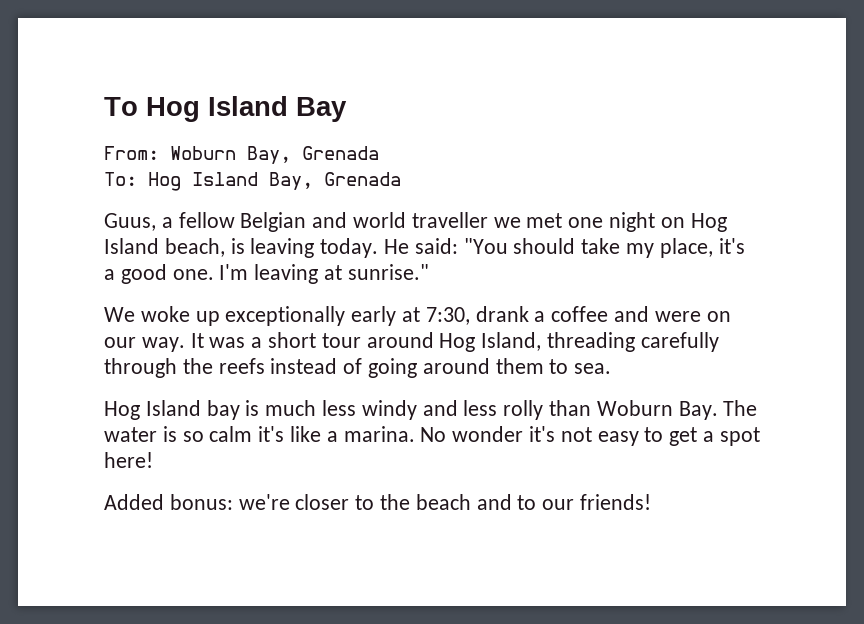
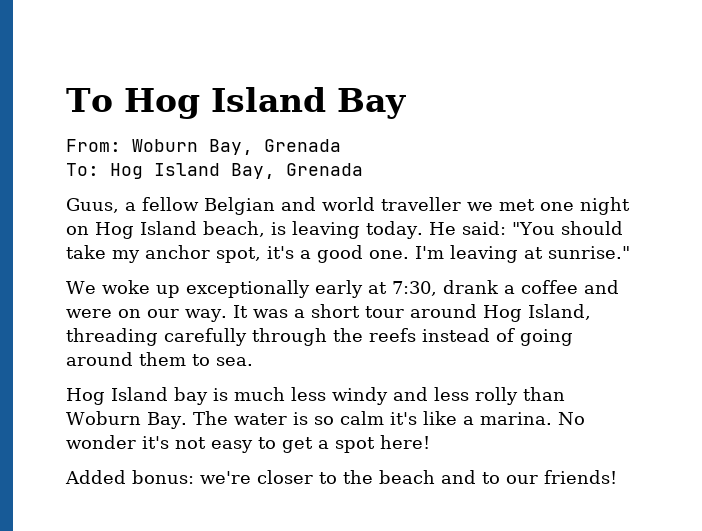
[659,238,713,258] place, -> [145,245,261,263] anchor spot,

